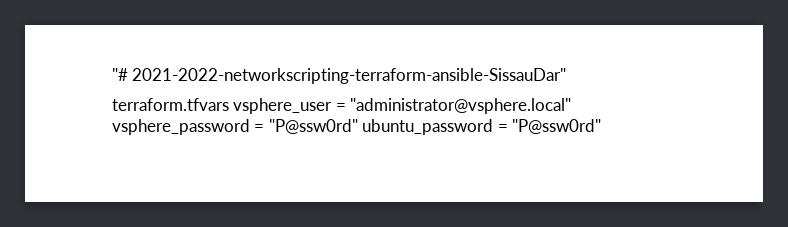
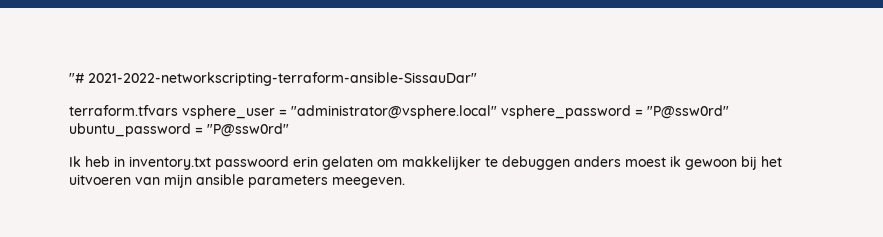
(602, 126) none -> [69,156,782,170] [69,174,405,188] // Ik heb in inventory.txt passwoord erin gelaten om makkelijker te debuggen anders moest ik gewoon bij het uitvoeren van mijn ansible parameters meegeven.

